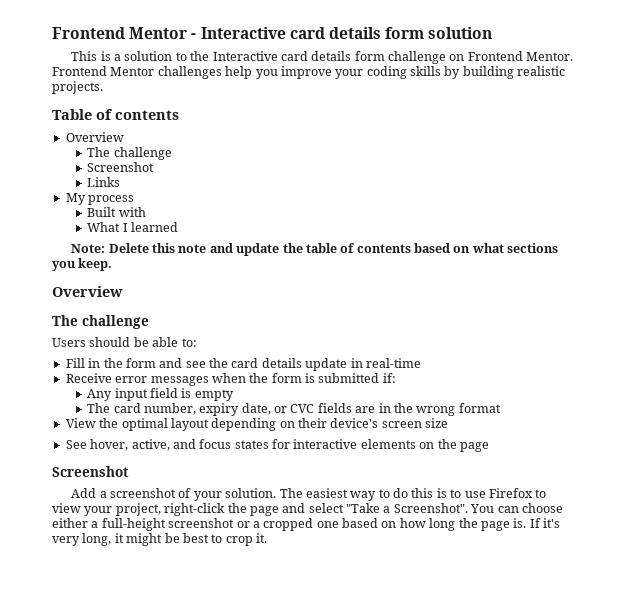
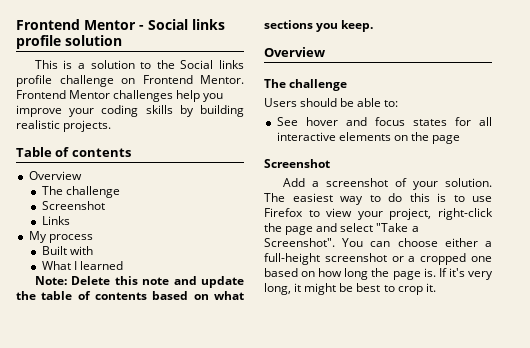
[200,27,425,39] Interactive card details form -> [148,19,225,30] [16,35,61,49] Social links profile
[212,51,385,61] Interactive card details form -> [180,60,244,69] [16,75,52,87] Social links profile
[65,358,421,371] [65,373,396,386] [87,388,234,401] [87,403,501,416] [65,418,449,431] // Fill in the form and see the card details update in real-time // Receive error messages when the form is submitted if: // Any input field is empty // The card number, expiry date, or CVC fields are in the wrong format // View the optimal layout depending on their device's screen size -> (399, 103) none
[90,439,170,451] hover, active, -> [305,117,338,126] hover
(290, 444) none -> [479,117,492,126] all

